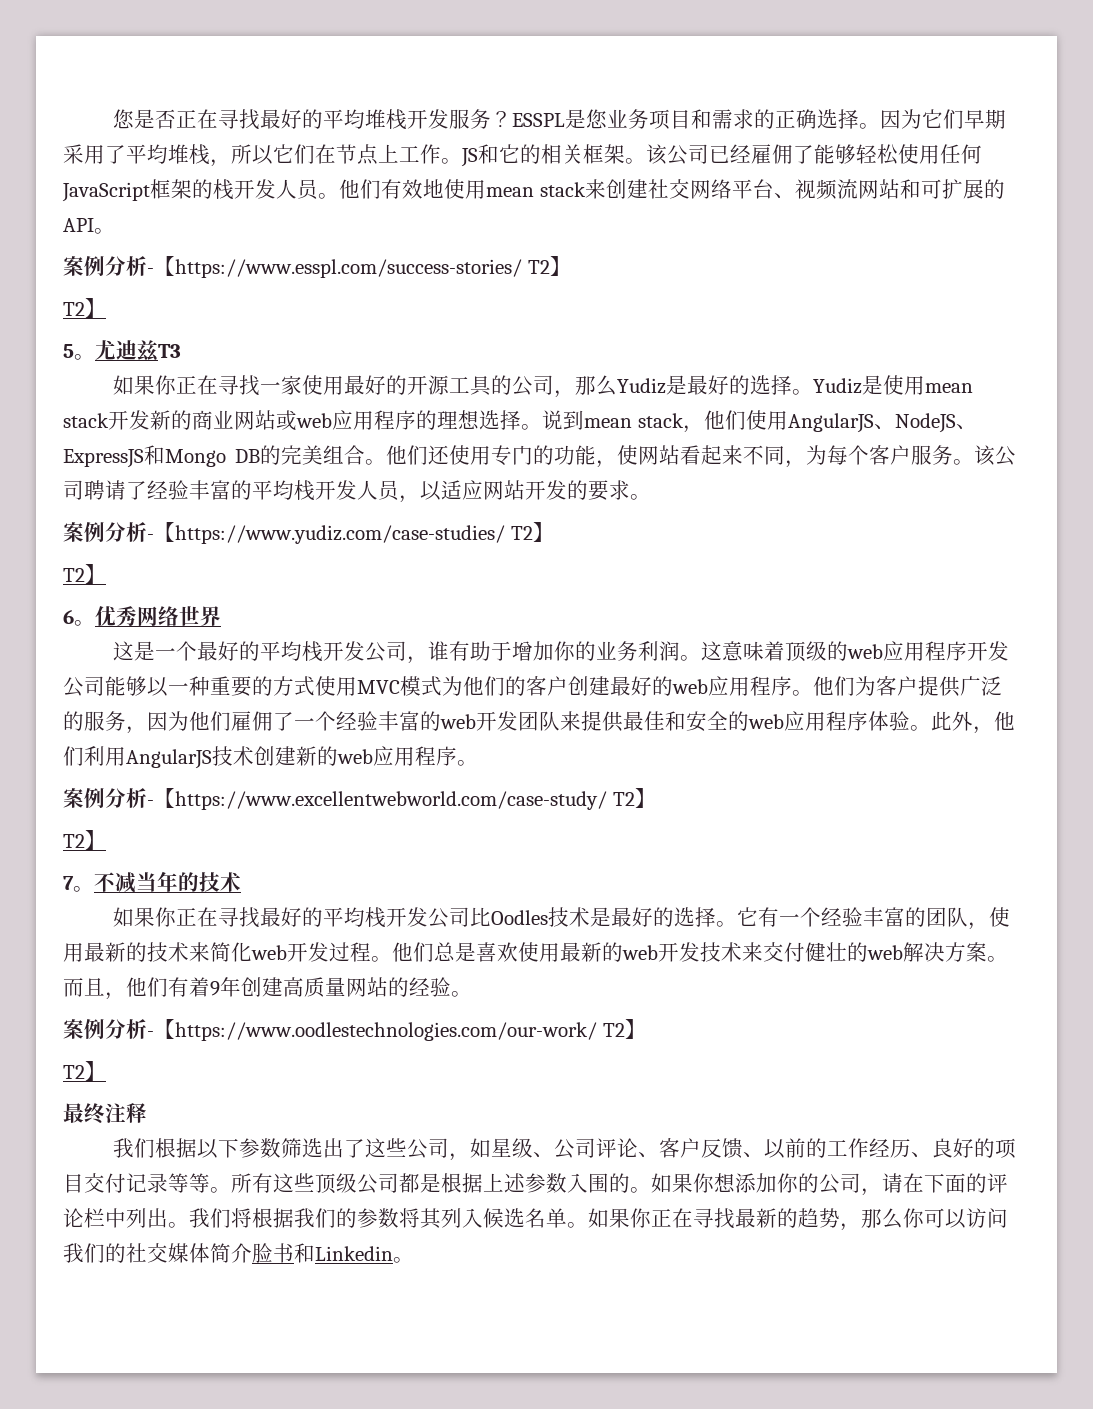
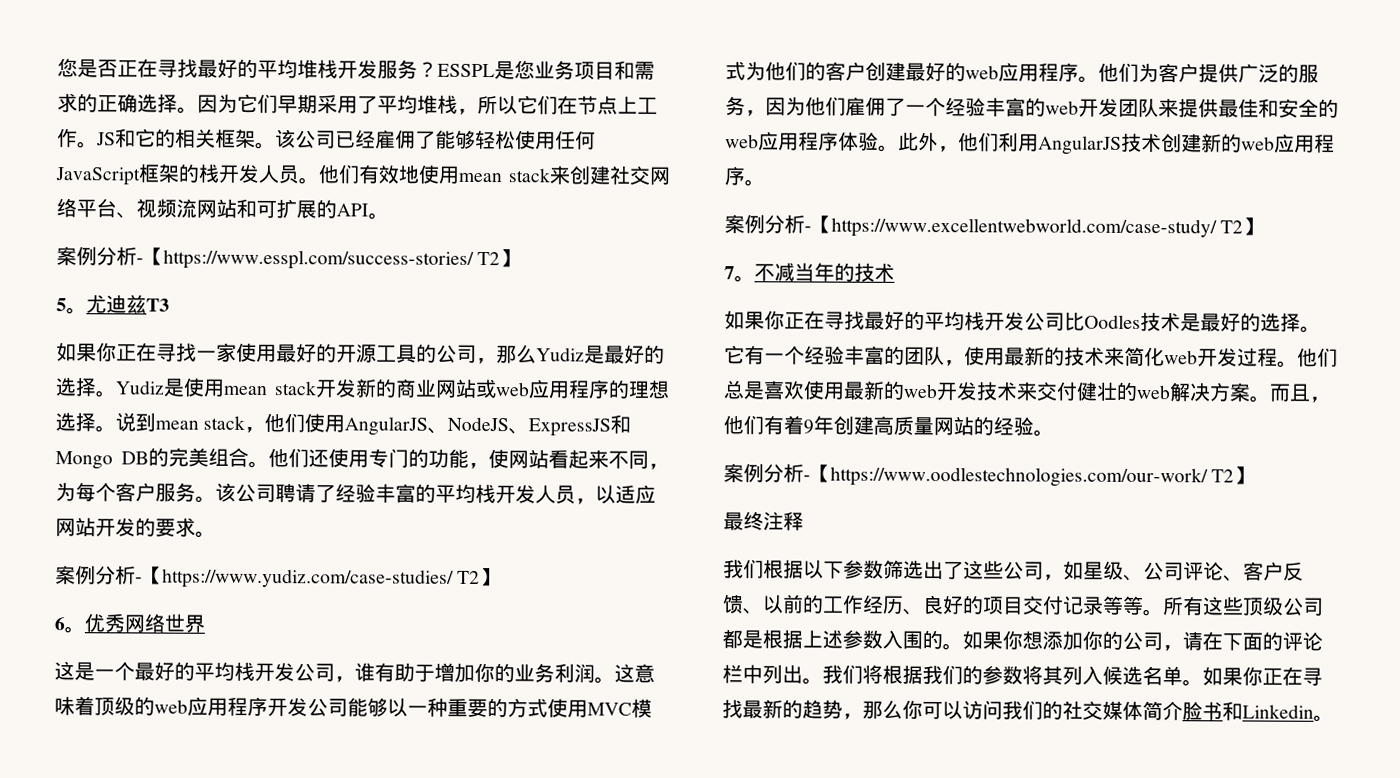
[63,298,106,318] // T2】 -> (521, 258) none
[63,564,106,584] // T2】 -> (501, 577) none
[63,830,106,850] // T2】 -> (1264, 226) none
[63,1061,106,1081] // T2】 -> (1255, 475) none

